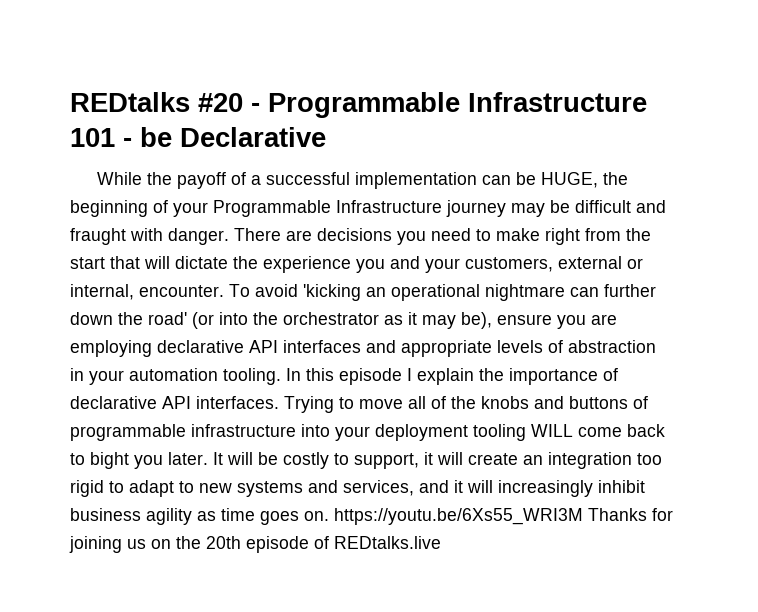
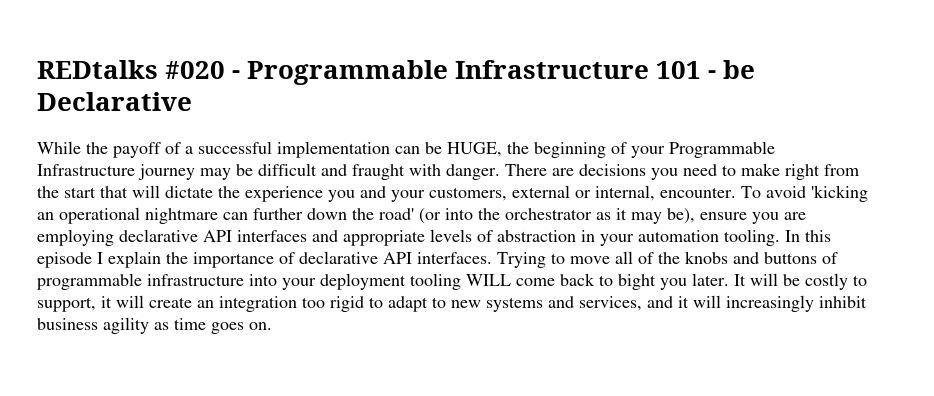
[198,93,243,112] #20 -> [165,61,226,79] #020
[334,508,673,525] [69,536,441,553] https://youtu.be/6Xs55_WRI3M Thanks for joining us on the 20th episode of REDtalks.live -> (272, 326) none

